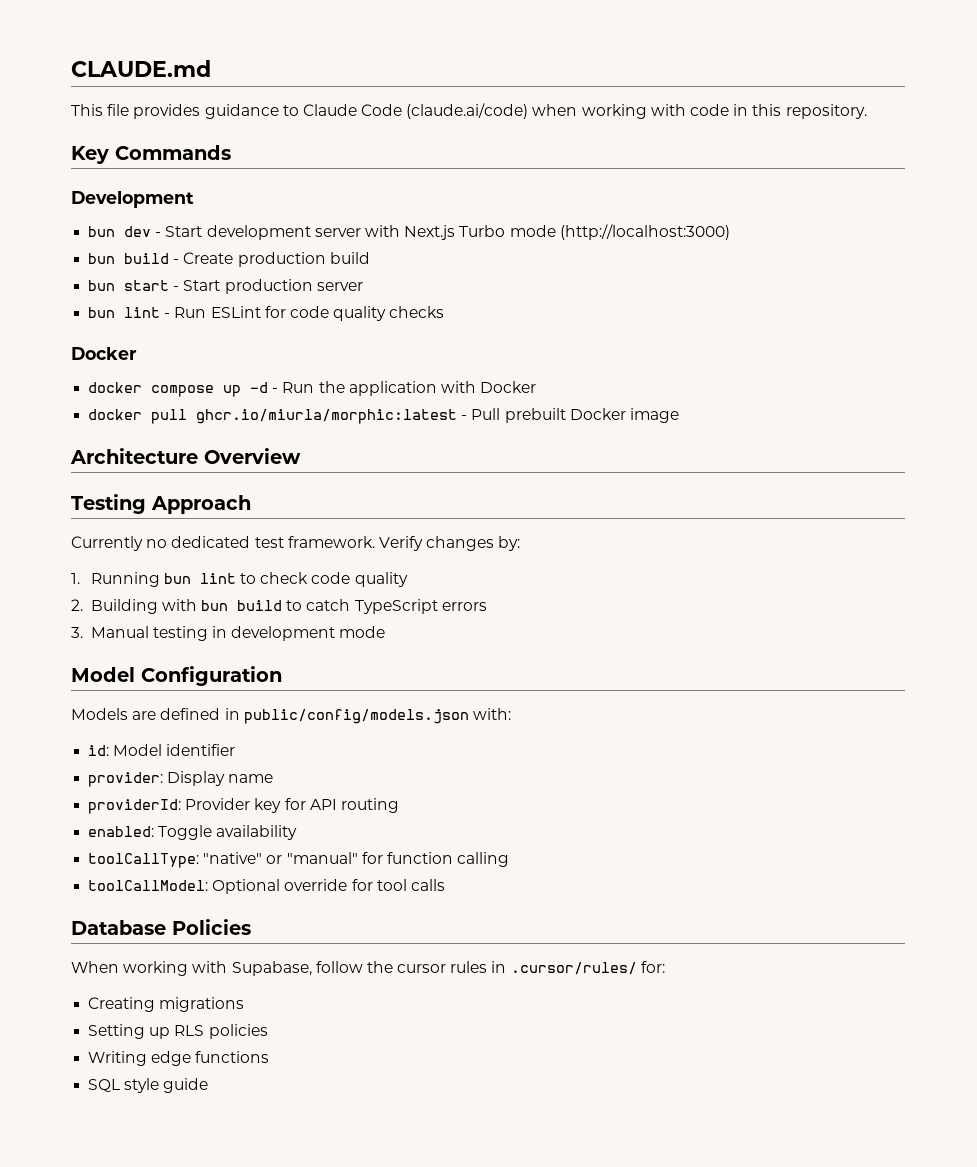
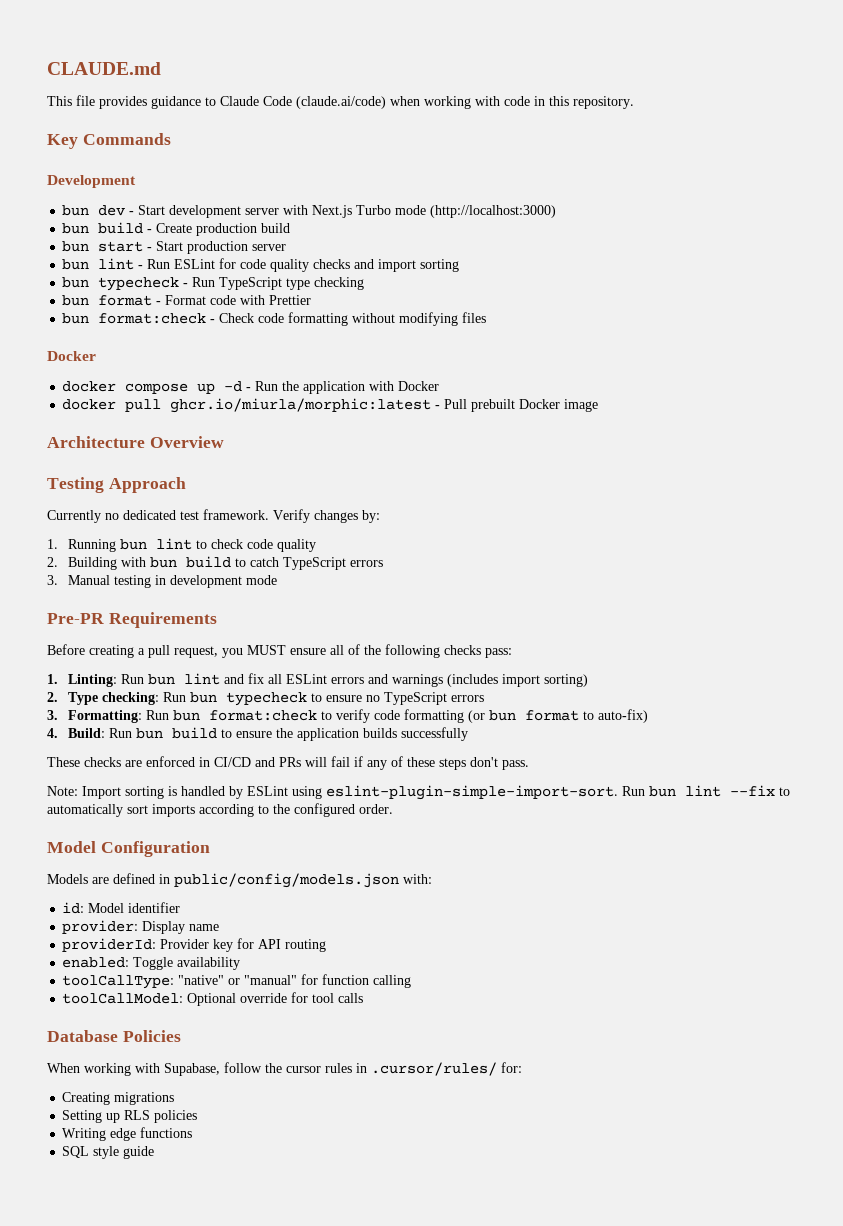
(445, 312) none -> [354,259,460,272] [62,277,365,291] [62,295,312,306] [62,312,487,326] and import sorting // bun typecheck - Run TypeScript type checking // bun format - Format code with Prettier // bun format:check - Check code formatting without modifying files
(386, 632) none -> [47,612,217,628] [47,644,512,658] [47,673,588,687] [47,692,484,706] [47,709,648,723] [47,727,468,741] [47,756,529,770] [47,785,790,800] [47,803,393,817] // Pre-PR Requirements // Before creating a pull request, you MUST ensure all of the following checks pass: // 1. Linting: Run bun lint and fix all ESLint errors and warnings (includes import sorting) // 2. Type checking: Run bun typecheck to ensure no TypeScript errors // 3. Formatting: Run bun format:check to verify code formatting (or bun format to auto-fix) // 4. Build: Run bun build to ensure the application builds successfully // These checks are enforced in CI/CD and PRs will fail if any of these steps don't pass. // Note: Import sorting is handled by ESLint using eslint-plugin-simple-import-sort. Run bun lint --fix to automatically sort imports according to the configured order.

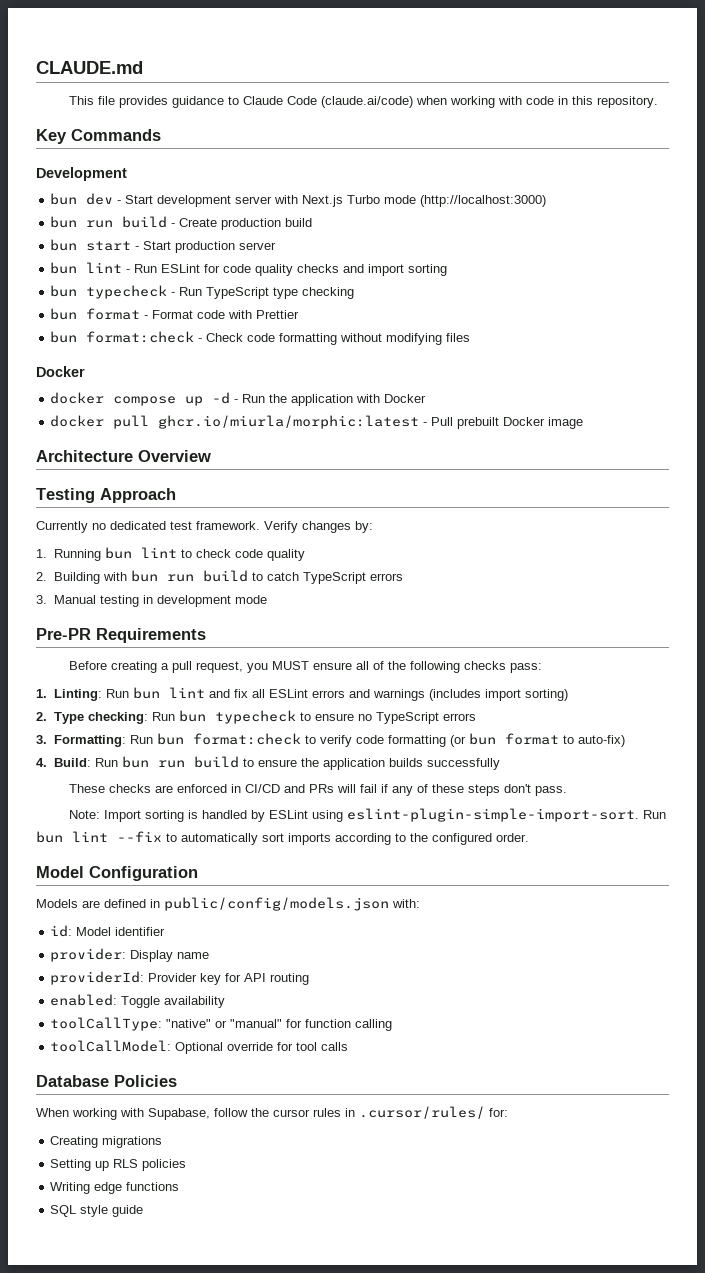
(90, 228) none -> [86,220,114,228] run
(177, 562) none -> [166,574,194,582] run
(163, 733) none -> [157,760,185,768] run

